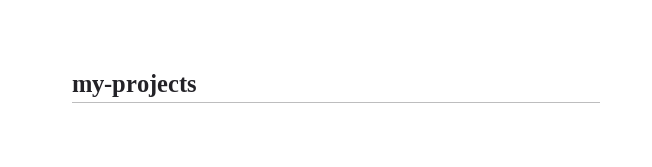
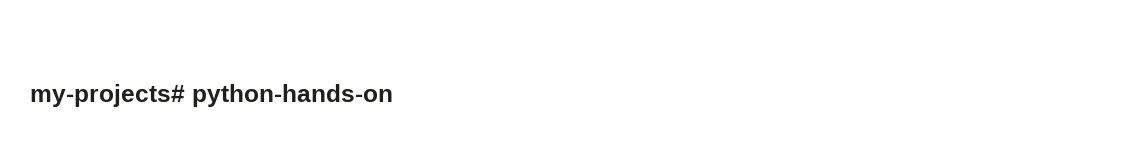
[72,74,197,97] my-projects -> [30,84,393,107] my-projects# python-hands-on

